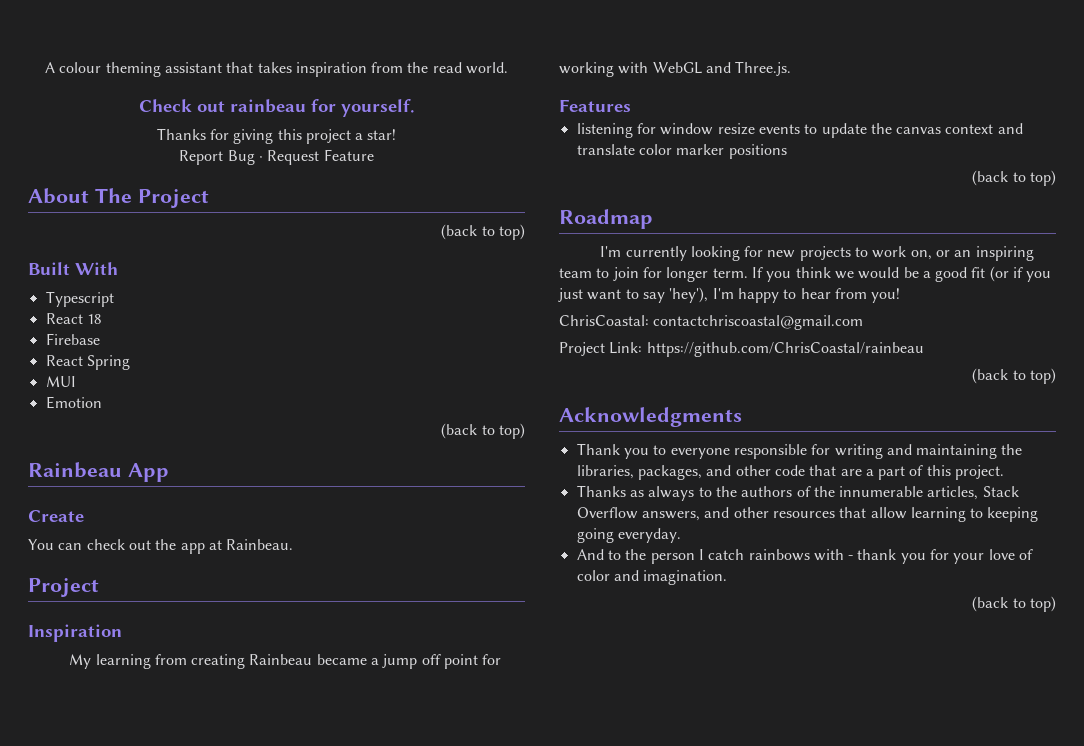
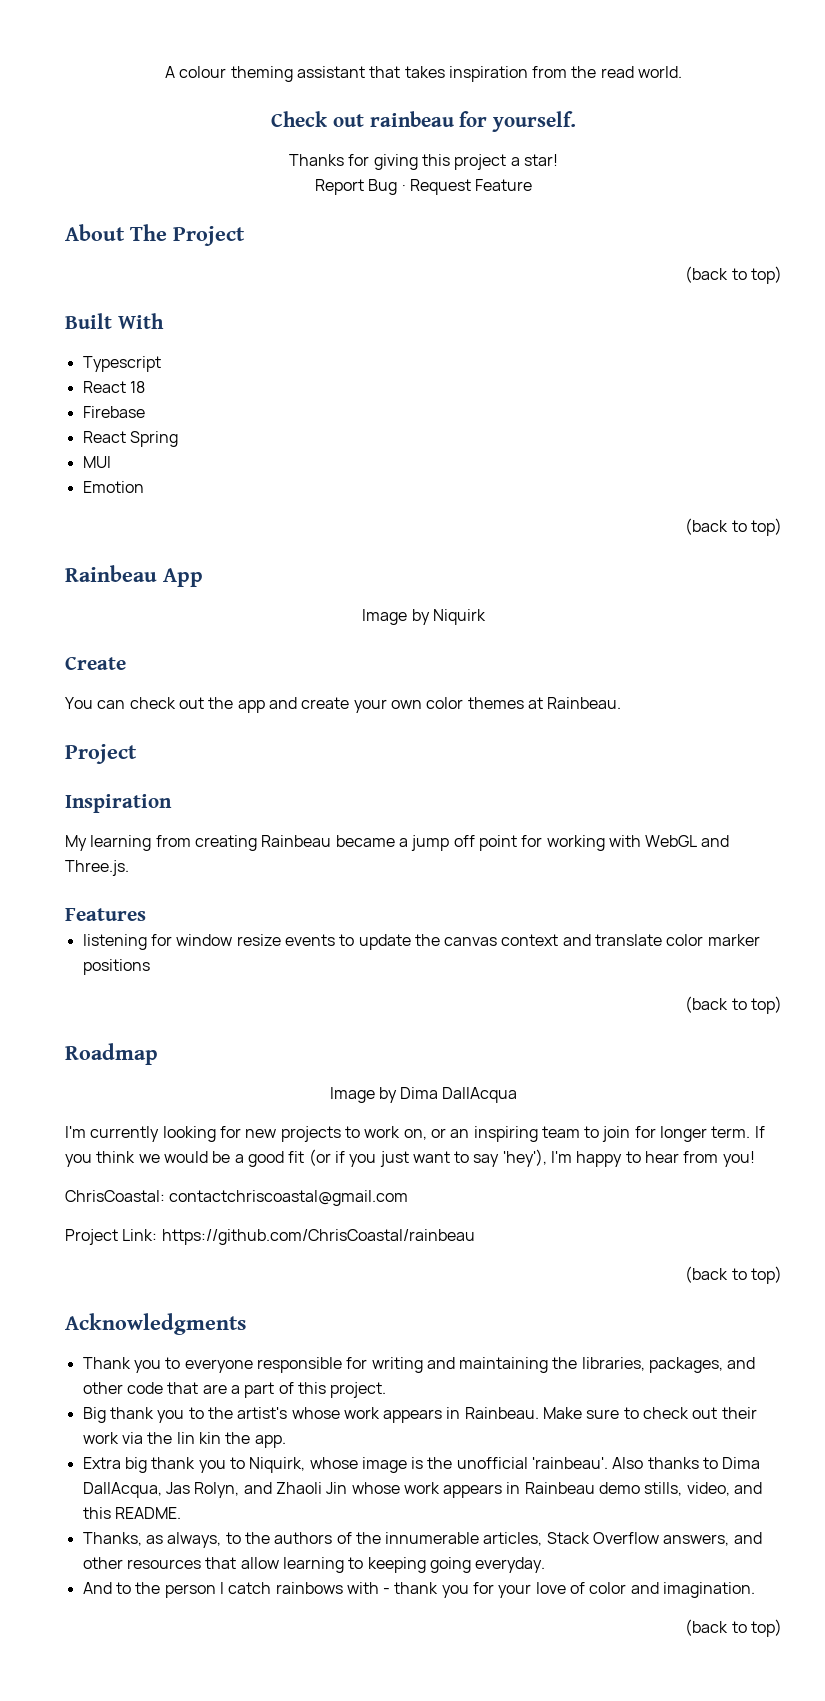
(169, 472) none -> [362,609,486,625] // Image by Niquirk
(205, 548) none -> [268,697,524,713] and create your own color themes
(653, 219) none -> [329,1087,518,1103] // Image by Dima DallAcqua
[576,485,695,501] Thanks as always -> [82,1407,757,1423] [82,1432,286,1448] [82,1457,761,1473] [82,1482,763,1498] [82,1507,181,1519] [82,1532,222,1548] Big thank you to the artist's whose work appears in Rainbeau. Make sure to check out their work via the lin kin the app. // Extra big thank you to Niquirk, whose image is the unofficial 'rainbeau'. Also thanks to Dima DallAcqua, Jas Rolyn, and Zhaoli Jin whose work appears in Rainbeau demo stills, video, and this README. // Thanks, as always,

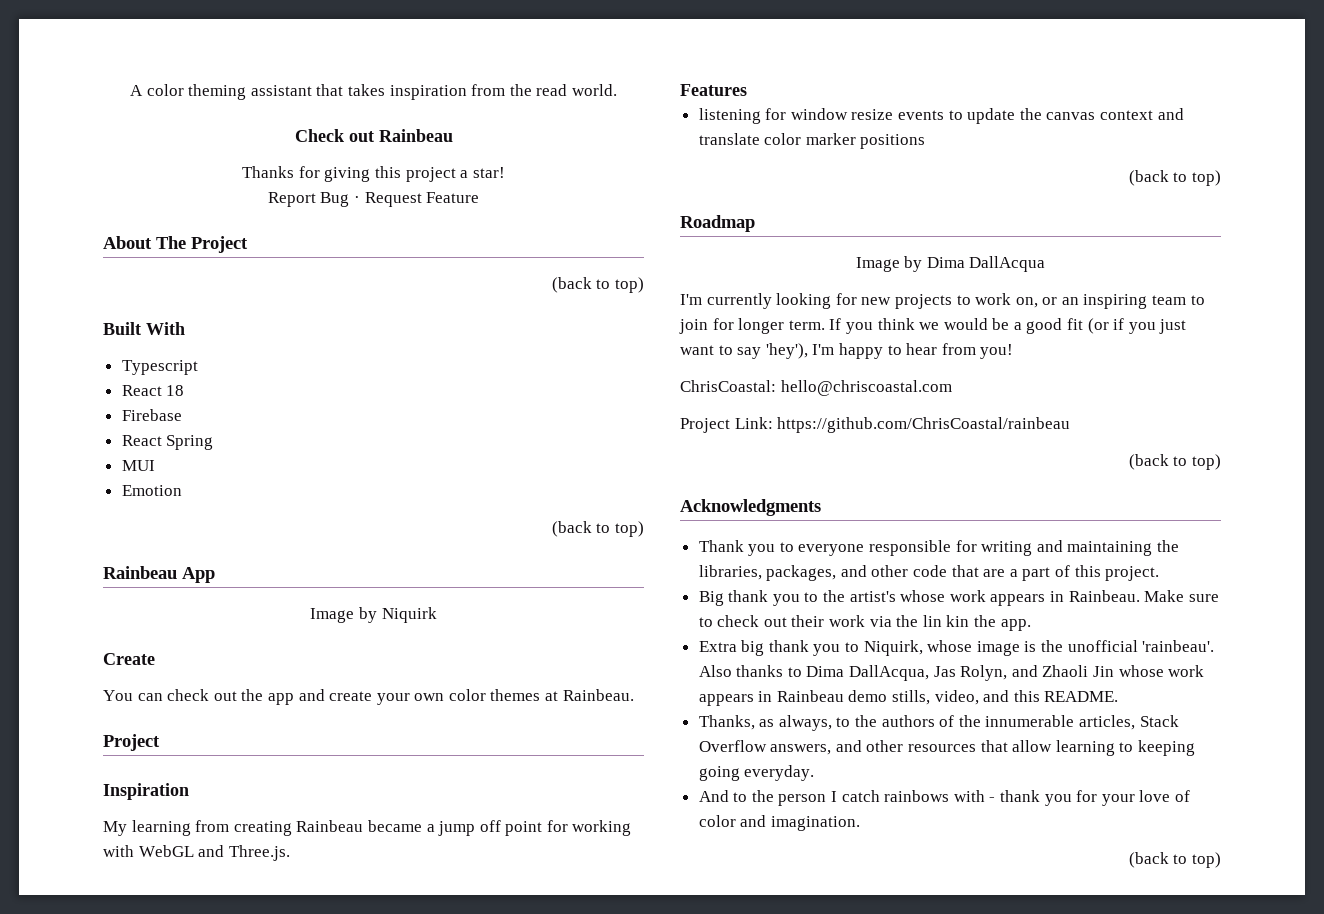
[179,66,227,78] colour -> [146,84,184,96] color
[369,111,576,132] rainbeau for yourself. -> [378,129,453,142] Rainbeau
[169,1190,409,1206] contactchriscoastal@gmail.com -> [780,380,952,396] hello@chriscoastal.com

